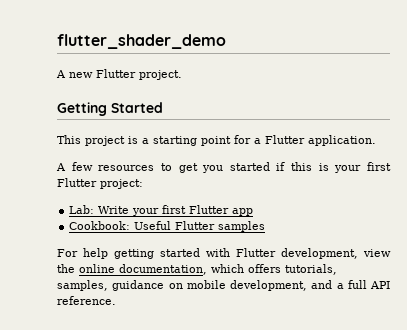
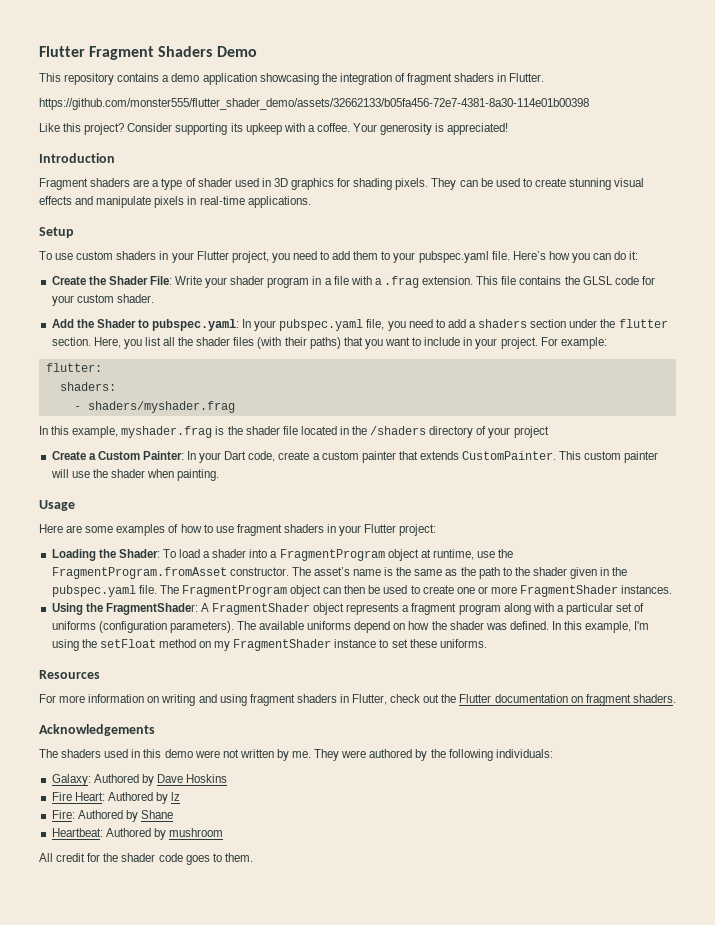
[57,34,226,49] [56,69,182,80] [57,102,163,116] [57,135,376,146] [56,162,391,173] [57,178,143,189] [69,205,254,216] [69,221,266,232] [57,248,391,259] [57,264,337,275] [57,280,390,291] [57,296,116,305] flutter_shader_demo // A new Flutter project. // Getting Started // This project is a starting point for a Flutter application. // A few resources to get you started if this is your first Flutter project: // Lab: Write your first Flutter app // Cookbook: Useful Flutter samples // For help getting started with Flutter development, view the online documentation, which offers tutorials, samples, guidance on mobile development, and a full API reference. -> [39,46,257,60] [39,73,545,85] [39,98,589,110] [39,123,509,135] [39,153,115,163] [39,178,645,190] [39,196,311,208] [39,227,74,238] [39,251,639,263] [51,276,655,288] [51,294,154,306] [51,319,668,331] [51,337,607,349] [45,363,102,372] [59,382,116,391] [73,401,235,413] [39,426,549,438] [51,451,659,463] [50,469,220,481] [39,500,75,511] [39,524,437,536] [51,549,514,561] [51,567,628,579] [51,585,673,597] [51,603,645,615] [51,621,650,633] [51,639,487,651] [39,670,100,679] [39,694,676,706] [39,724,155,736] [39,749,553,761] [51,774,228,786] [51,792,181,804] [51,810,173,822] [51,828,223,840] [39,853,253,865] Flutter Fragment Shaders Demo // This repository contains a demo application showcasing the integration of fragment shaders in Flutter. // https://github.com/monster555/flutter_shader_demo/assets/32662133/b05fa456-72e7-4381-8a30-114e01b00398 // Like this project? Consider supporting its upkeep with a coffee. Your generosity is appreciated! // Introduction // Fragment shaders are a type of shader used in 3D graphics for shading pixels. They can be used to create stunning visual effects and manipulate pixels in real-time applications. // Setup // To use custom shaders in your Flutter project, you need to add them to your pubspec.yaml file. Here’s how you can do it: // Create the Shader File: Write your shader program in a file with a .frag extension. This file contains the GLSL code for your custom shader. // Add the Shader to pubspec.yaml: In your pubspec.yaml file, you need to add a shaders section under the flutter section. Here, you list all the shader files (with their paths) that you want to include in your project. For example: // flutter: // shaders: // - shaders/myshader.frag // In this example, myshader.frag is the shader file located in the /shaders directory of your project // Create a Custom Painter: In your Dart code, create a custom painter that extends CustomPainter. This custom painter will use the shader when painting. // Usage // Here are some examples of how to use fragment shaders in your Flutter project: // Loading the Shader: To load a shader into a FragmentProgram object at runtime, use the FragmentProgram.fromAsset constructor. The asset’s name is the same as the path to the shader given in the pubspec.yaml file. The FragmentProgram object can then be used to create one or more FragmentShader instances. // Using the FragmentShader: A FragmentShader object represents a fragment program along with a particular set of uniforms (configuration parameters). The available uniforms depend on how the shader was defined. In this example, I'm using the setFloat method on my FragmentShader instance to set these uniforms. // Resources // For more information on writing and using fragment shaders in Flutter, check out the Flutter documentation on fragment shaders. // Acknowledgements // The shaders used in this demo were not written by me. They were authored by the following individuals: // Galaxy: Authored by Dave Hoskins // Fire Heart: Authored by lz // Fire: Authored by Shane // Heartbeat: Authored by mushroom // All credit for the shader code goes to them.

